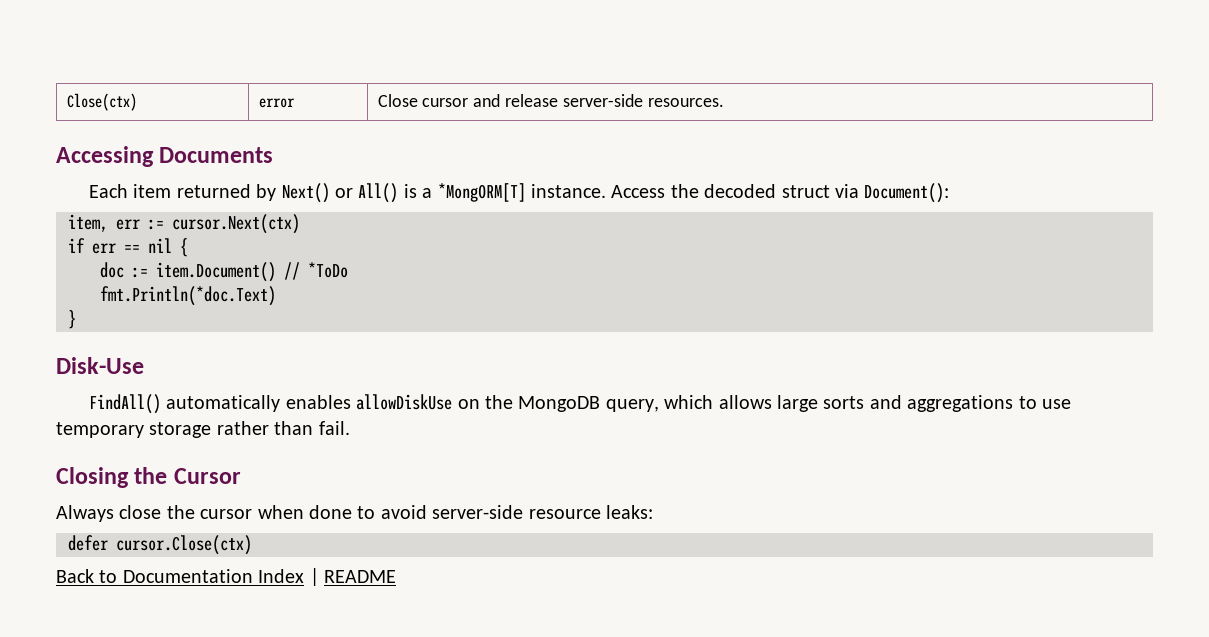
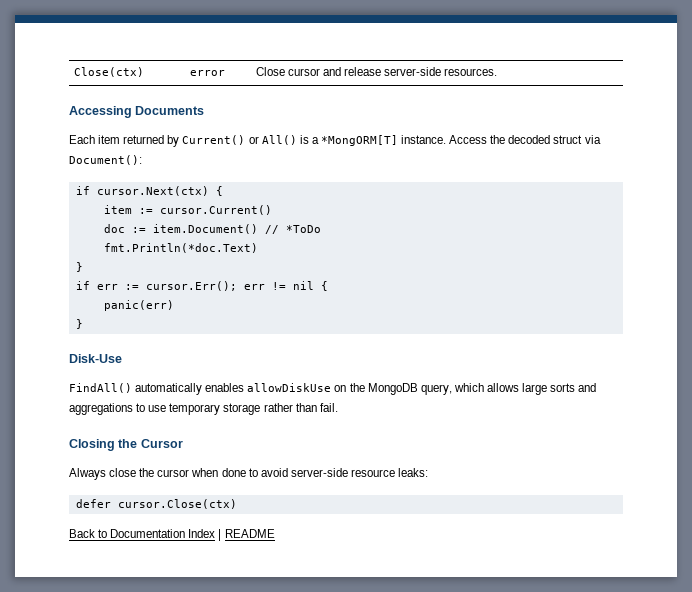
[281,183,330,203] Next() -> [182,135,246,145] Current()
[68,214,300,234] [68,238,188,257] item, err := cursor.Next(ctx) // if err == nil { -> [75,186,223,196] [103,205,272,215] if cursor.Next(ctx) { // item := cursor.Current()
(76, 319) none -> [75,281,328,291] [103,300,174,311] [75,319,83,329] // if err := cursor.Err(); err != nil { // panic(err) // }

